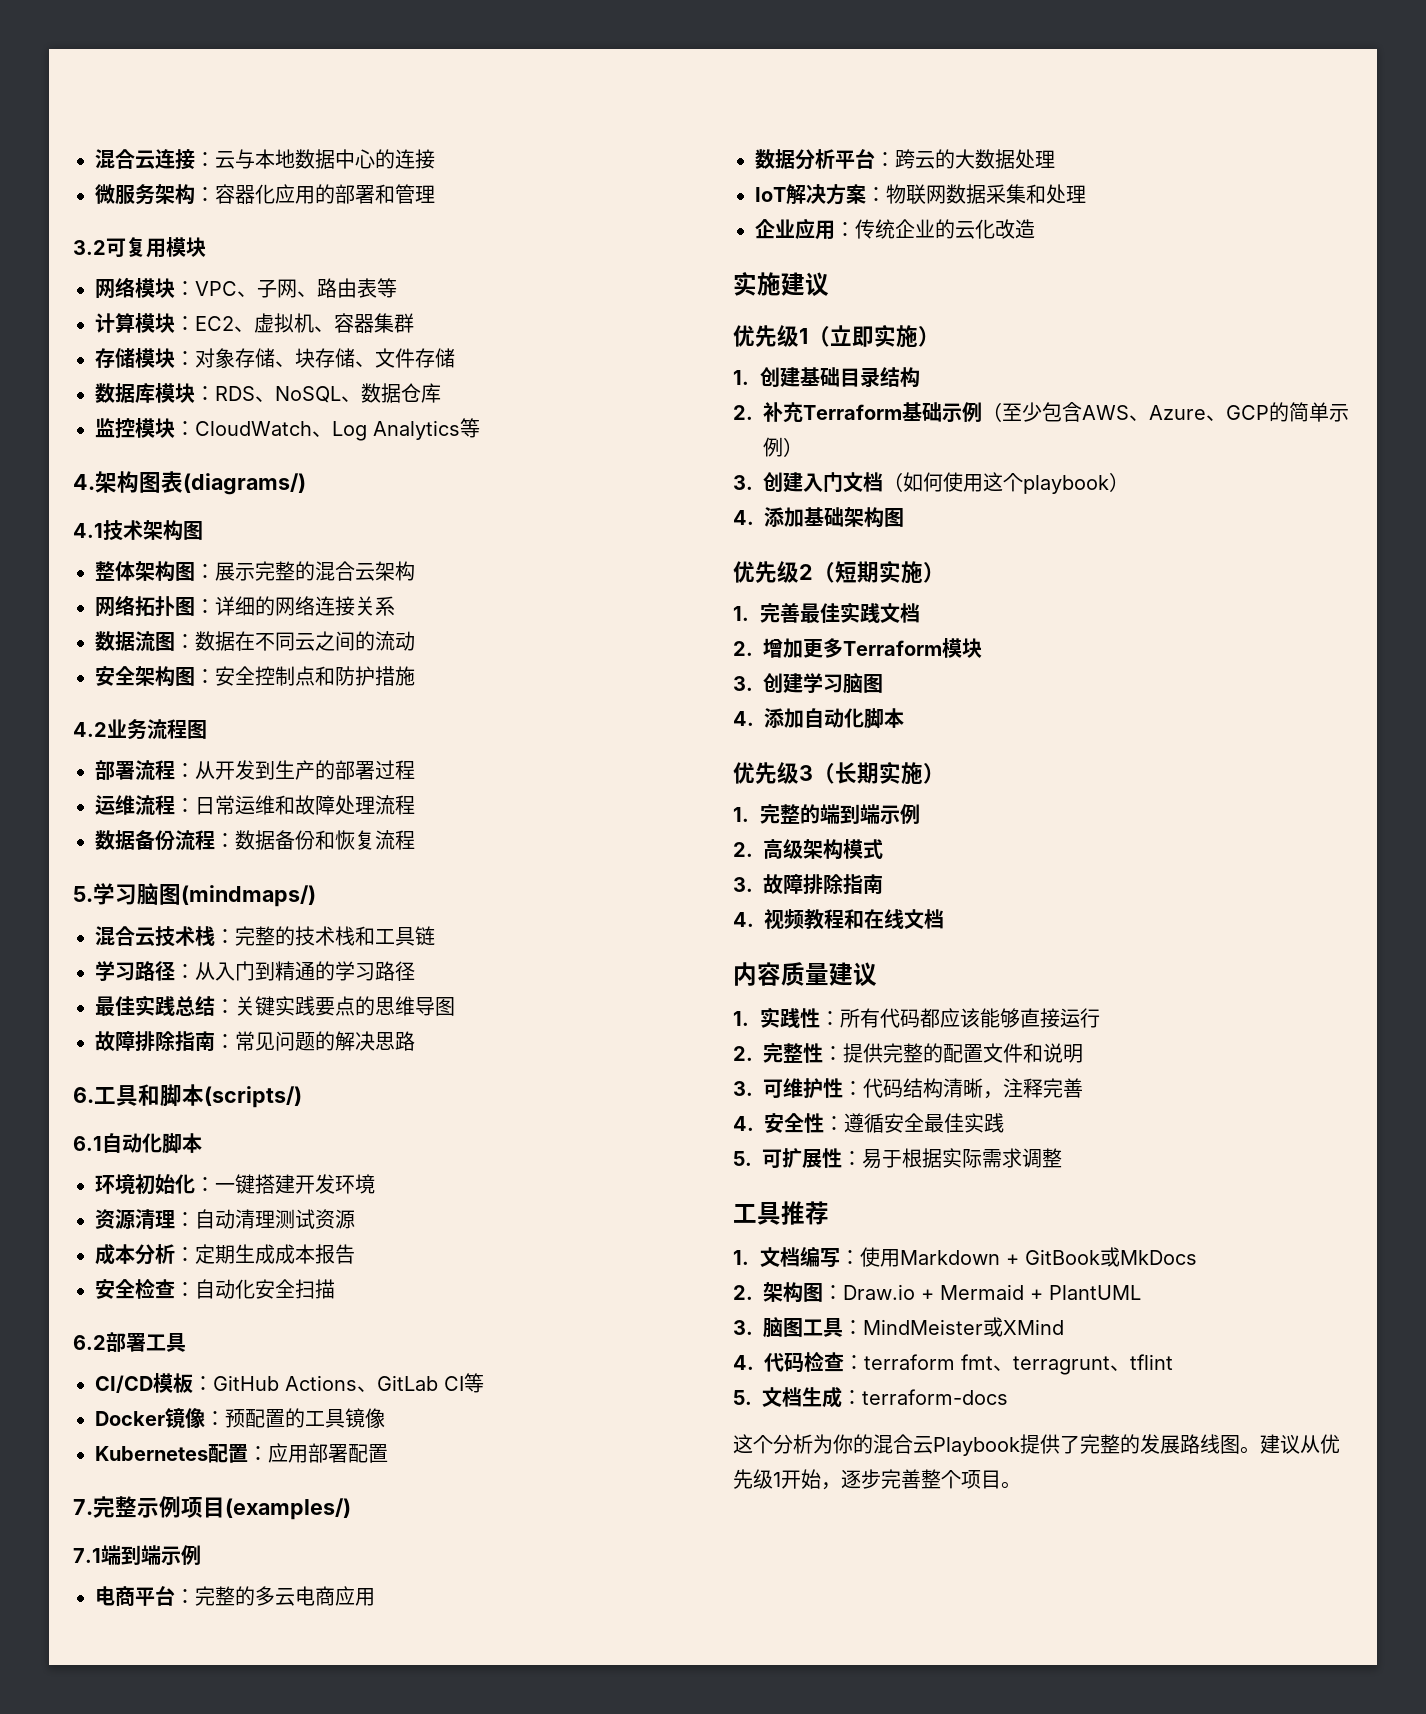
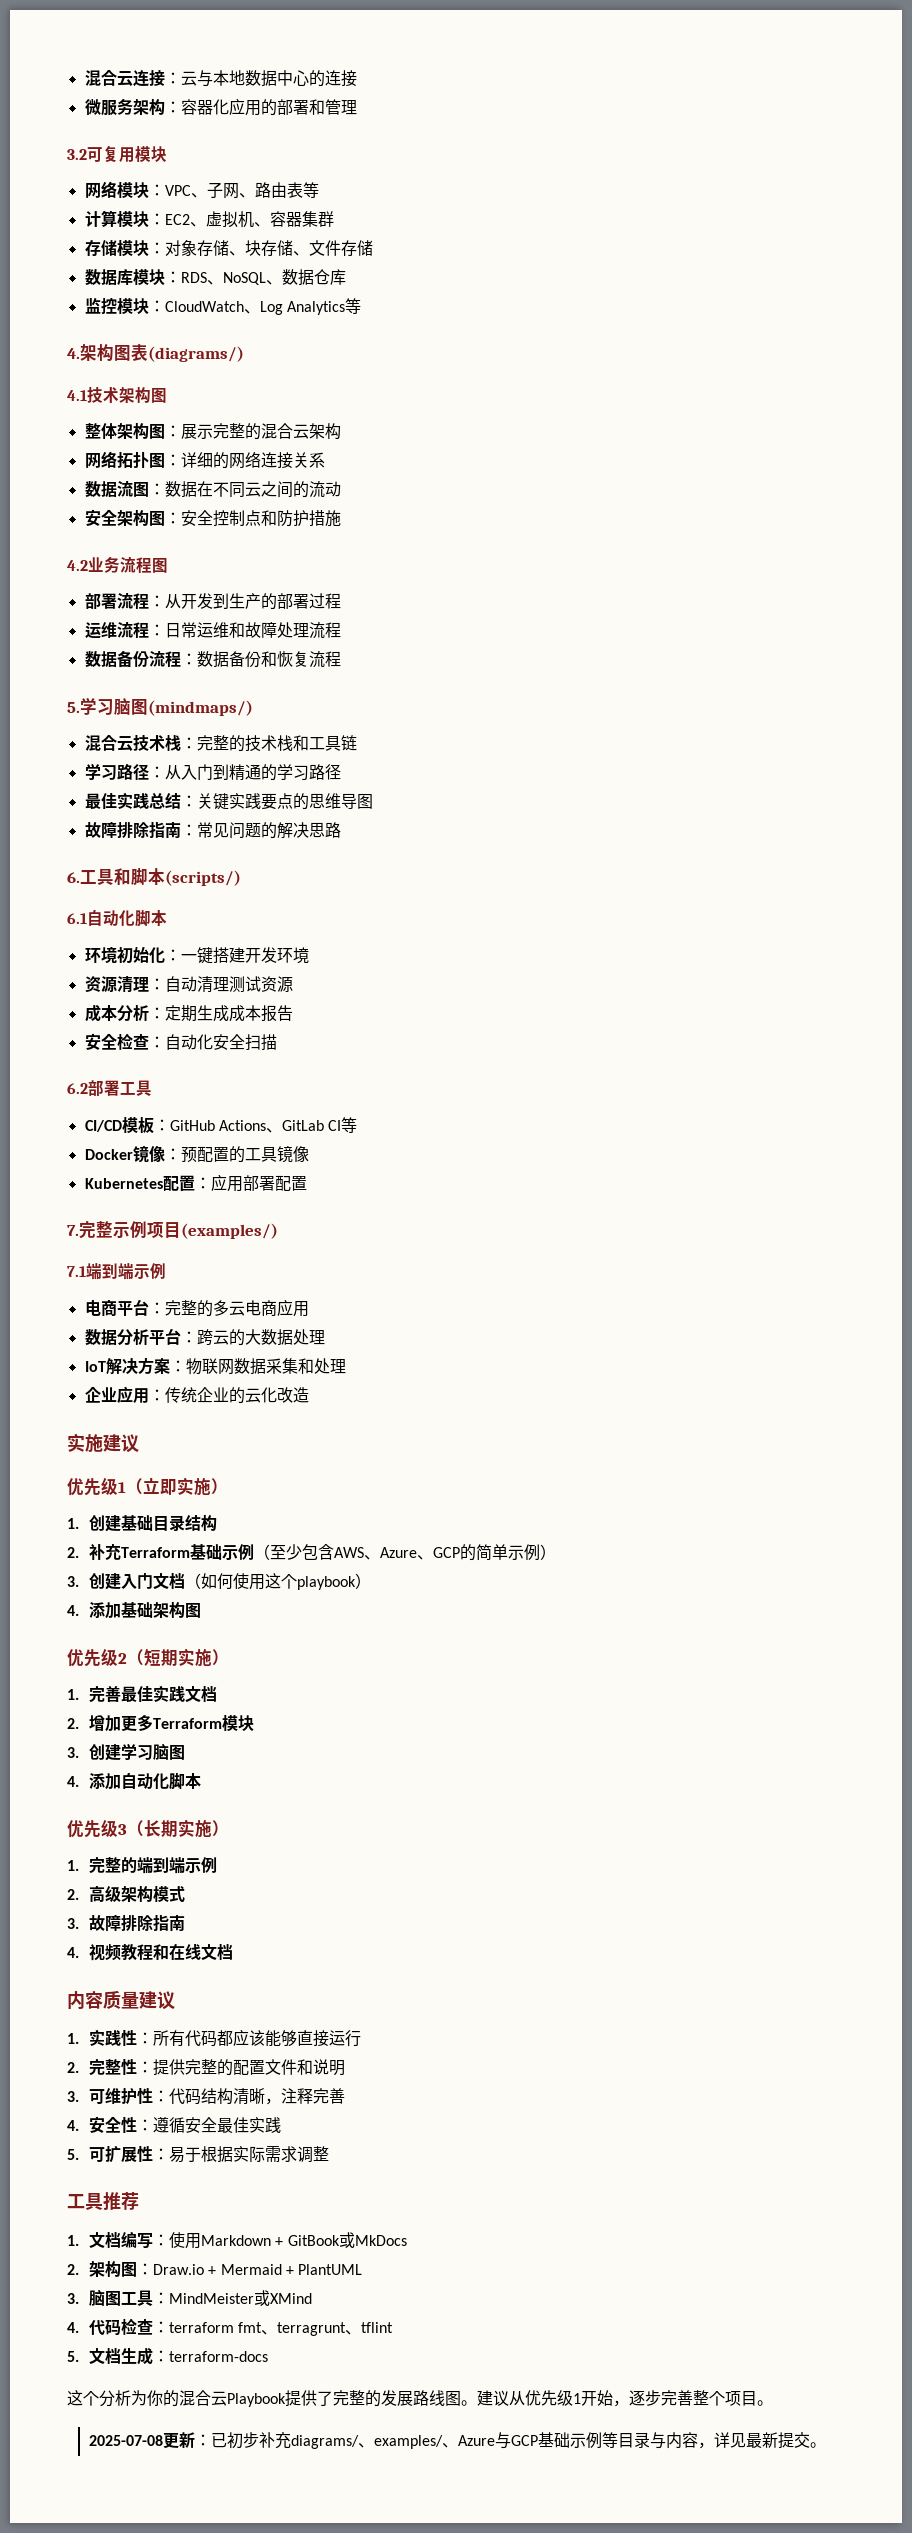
(1021, 1485) none -> [88,2432,826,2449] // 2025-07-08更新：已初步补充diagrams/、examples/、Azure与GCP基础示例等目录与内容，详见最新提交。

